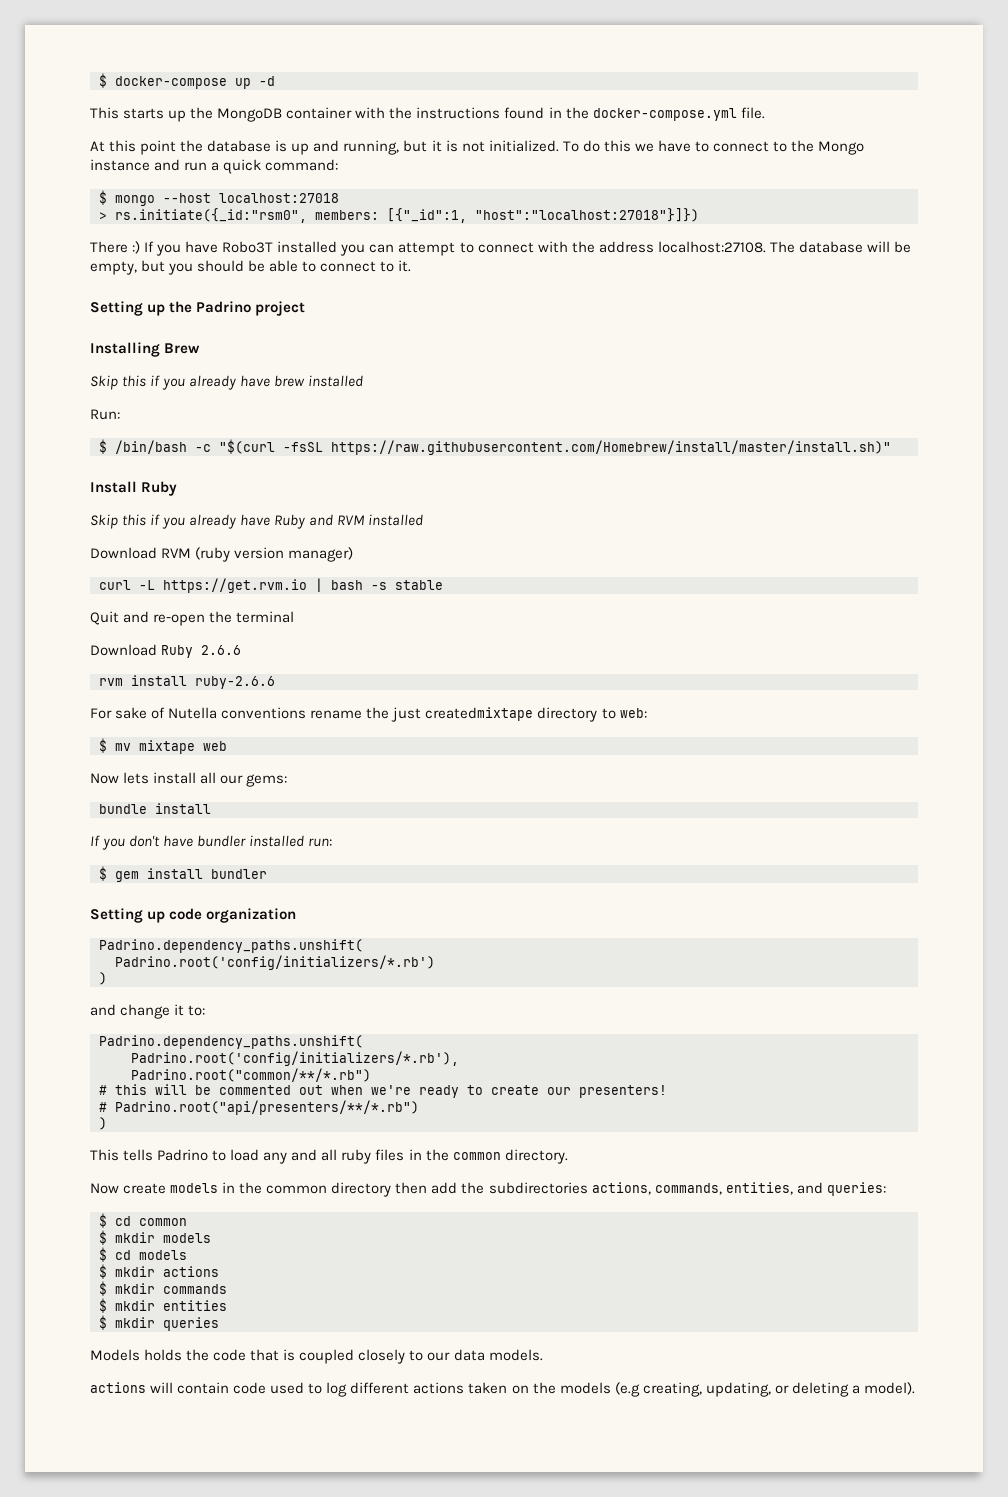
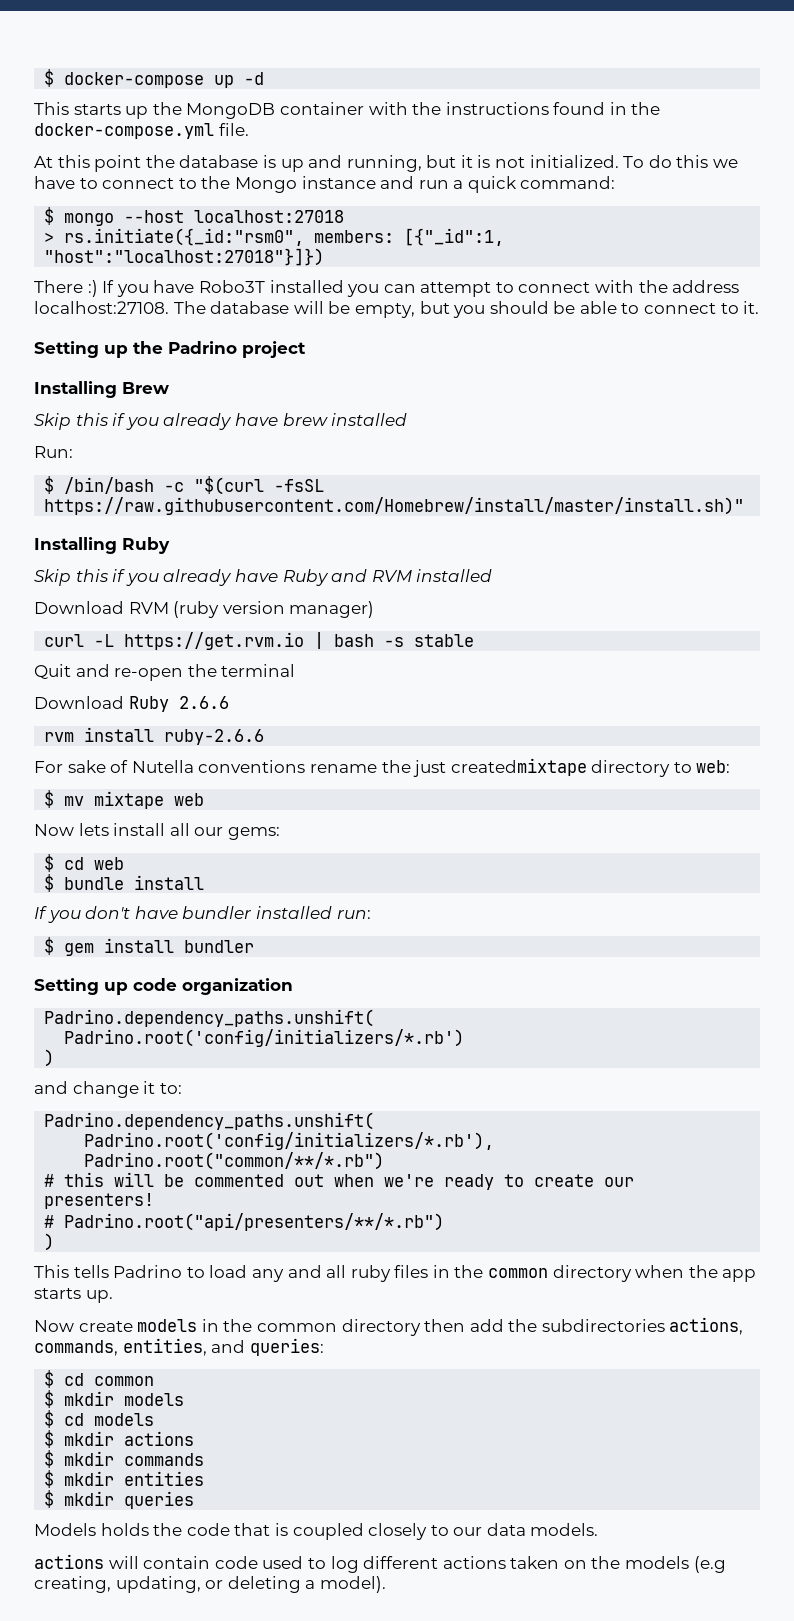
[90,481,137,493] Install -> [34,537,117,554] Installing
(288, 780) none -> [44,854,125,872] [44,874,55,892] $ cd web // $
[504,1149,568,1164] directory. -> [552,1265,757,1282] [34,1288,113,1303] directory when the app starts up.

